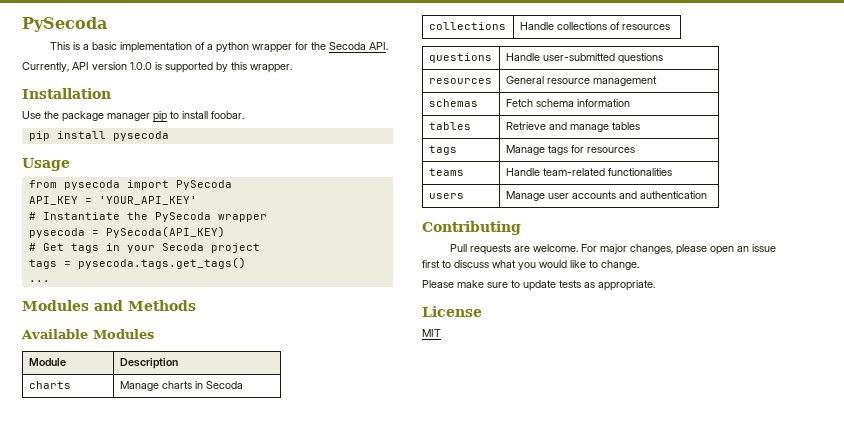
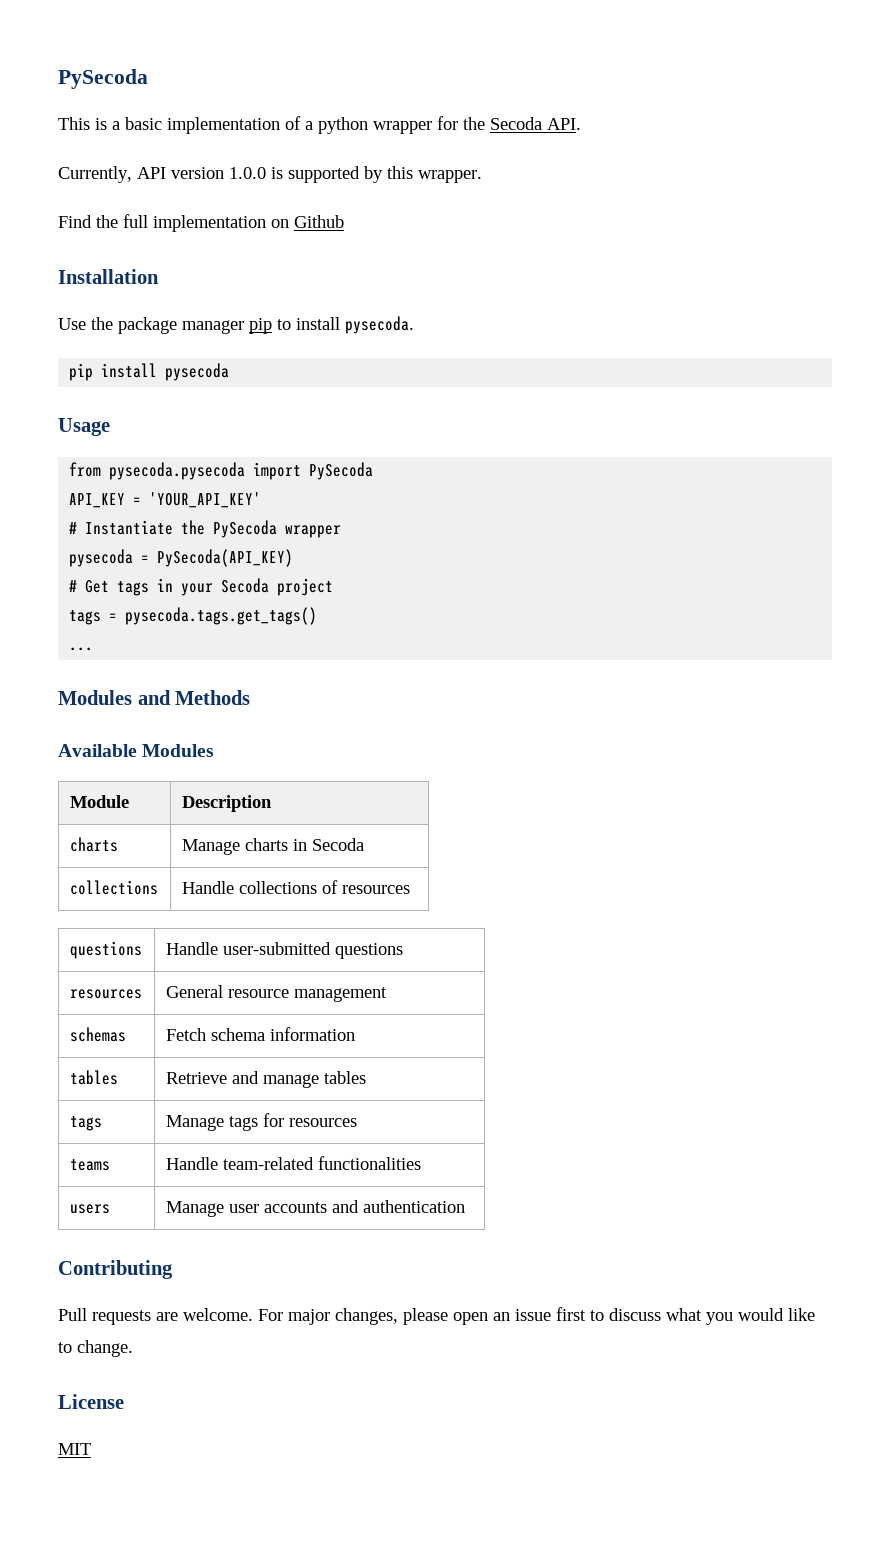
(292, 68) none -> [58,214,344,232] // Find the full implementation on Github
[211,111,244,119] foobar. -> [345,316,414,334] pysecoda.
[63,180,120,190] pysecoda -> [109,462,246,480] pysecoda.pysecoda
[422,280,655,291] // Please make sure to update tests as appropriate. -> (133, 1348) none

